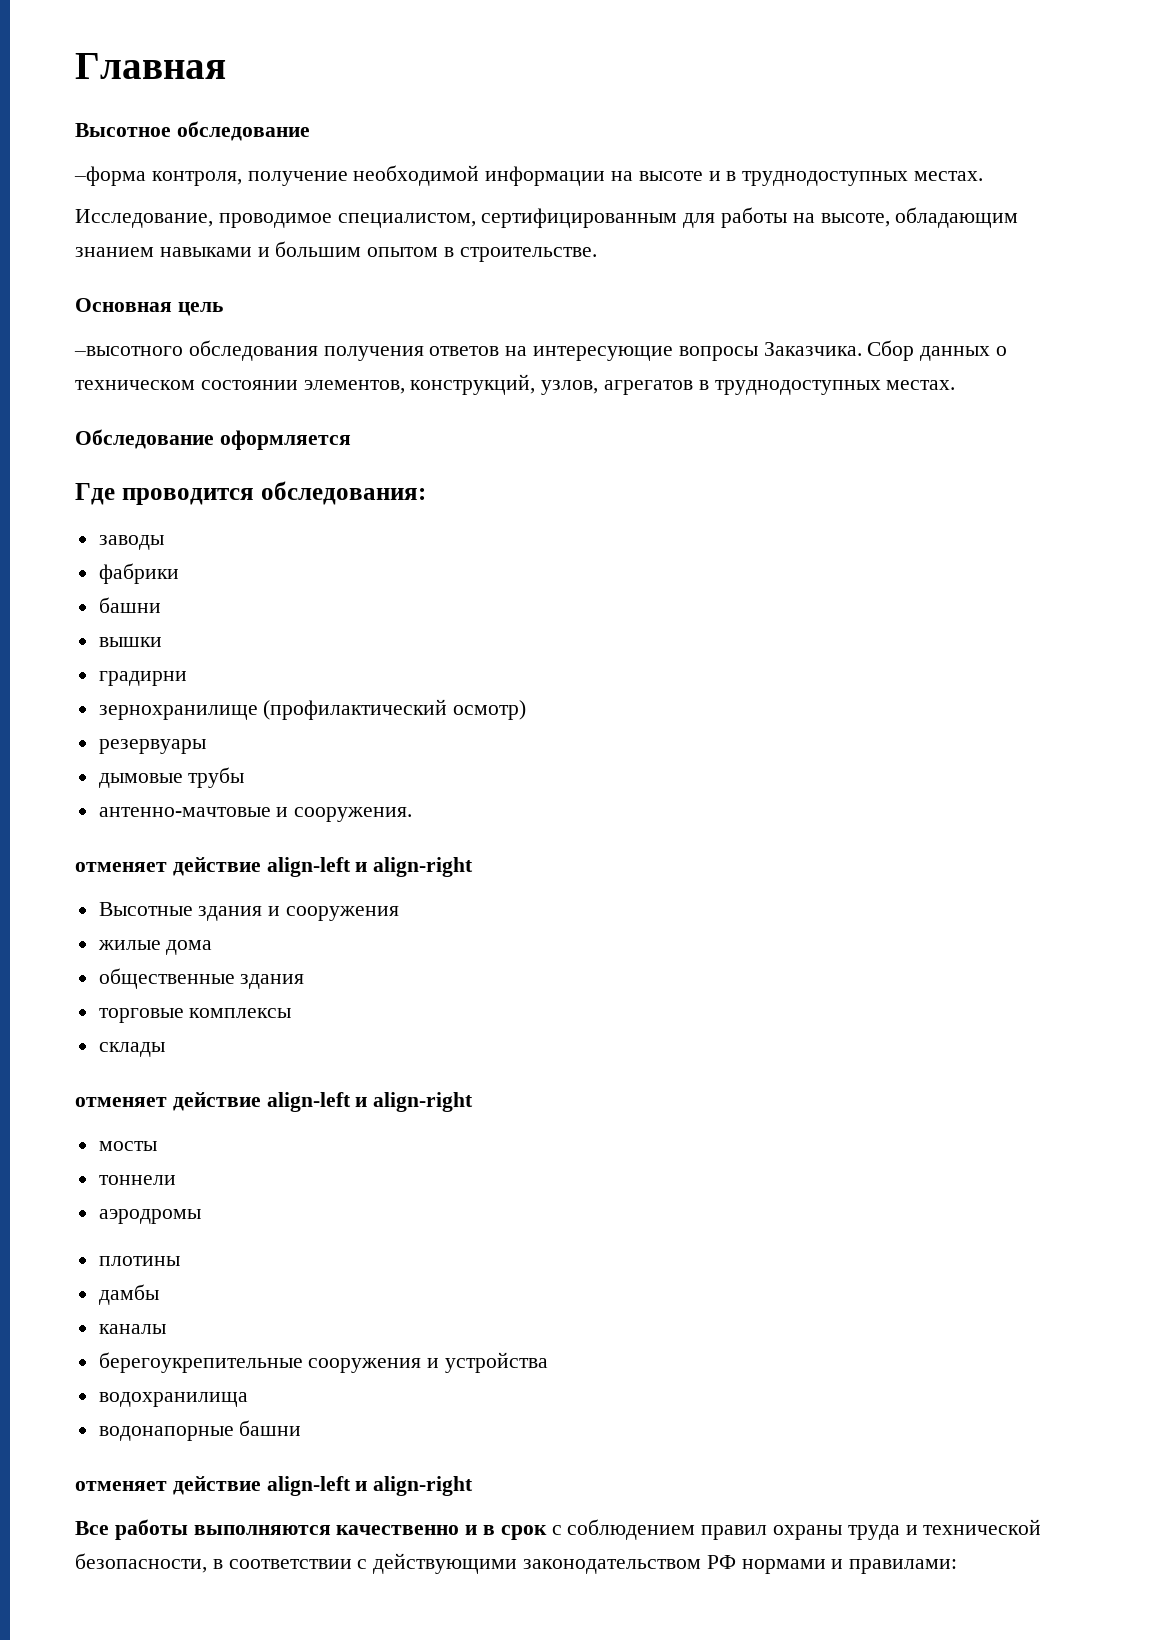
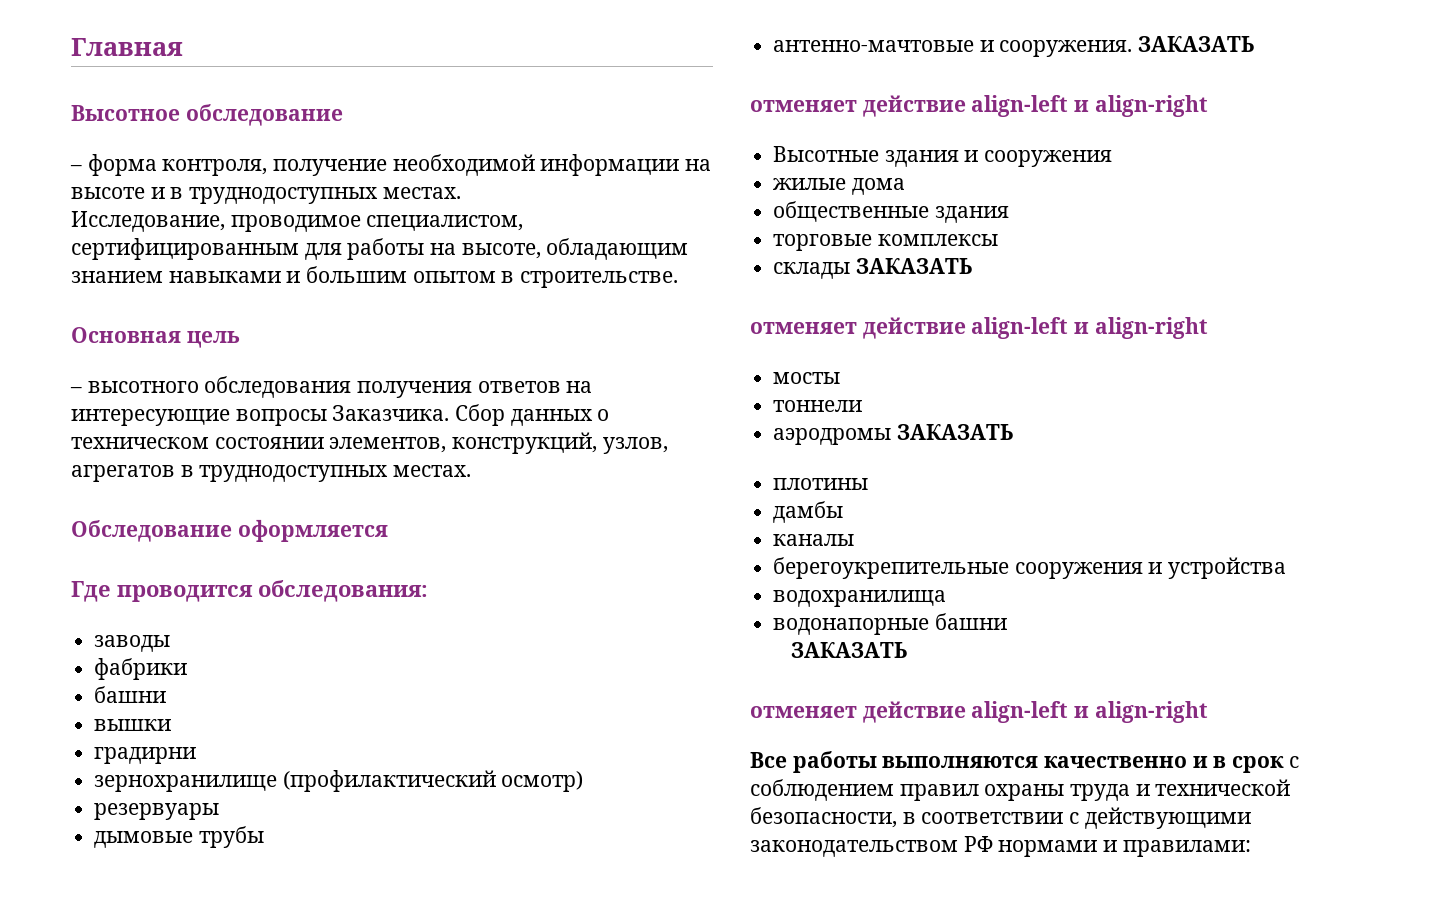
[74,166,146,186] –форма -> [70,154,157,176] – форма
[74,346,183,356] –высотного -> [70,381,199,393] – высотного
(413, 814) none -> [1138,36,1255,52] ЗАКАЗАТЬ
(165, 1049) none -> [855,258,972,274] ЗАКАЗАТЬ
(201, 1216) none -> [896,424,1013,440] ЗАКАЗАТЬ
(302, 1428) none -> [790,642,907,658] // ЗАКАЗАТЬ

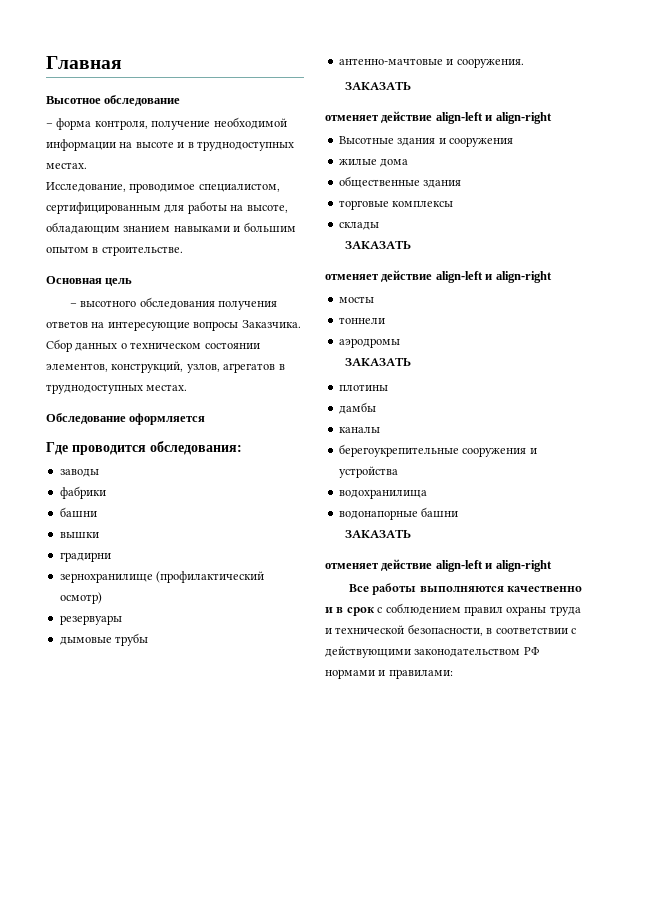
(1133, 48) none -> (524, 63) //
(851, 270) none -> (379, 226) //
(892, 436) none -> (400, 343) //

